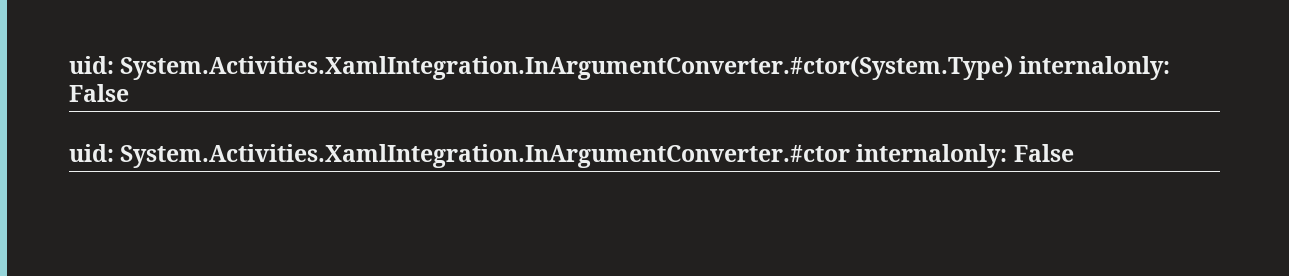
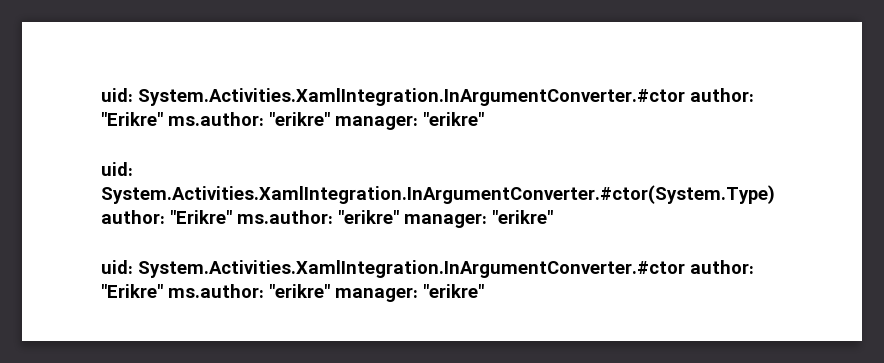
[69,56,1171,80] [69,84,129,102] [69,144,1074,168] uid: System.Activities.XamlIntegration.InArgumentConverter.#ctor(System.Type) internalonly: False // uid: System.Activities.XamlIntegration.InArgumentConverter.#ctor internalonly: False -> [101,88,754,106] [101,112,484,130] [101,162,133,176] [101,185,775,204] [101,210,553,228] [101,260,754,278] [101,284,484,302] uid: System.Activities.XamlIntegration.InArgumentConverter.#ctor author: "Erikre" ms.author: "erikre" manager: "erikre" // uid: System.Activities.XamlIntegration.InArgumentConverter.#ctor(System.Type) author: "Erikre" ms.author: "erikre" manager: "erikre" // uid: System.Activities.XamlIntegration.InArgumentConverter.#ctor author: "Erikre" ms.author: "erikre" manager: "erikre"

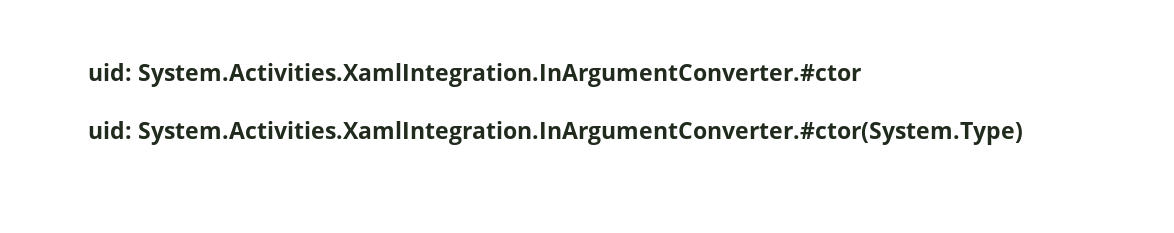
[101,88,754,106] [101,112,484,130] [101,162,133,176] [101,185,775,204] [101,210,553,228] [101,260,754,278] [101,284,484,302] uid: System.Activities.XamlIntegration.InArgumentConverter.#ctor author: "Erikre" ms.author: "erikre" manager: "erikre" // uid: System.Activities.XamlIntegration.InArgumentConverter.#ctor(System.Type) author: "Erikre" ms.author: "erikre" manager: "erikre" // uid: System.Activities.XamlIntegration.InArgumentConverter.#ctor author: "Erikre" ms.author: "erikre" manager: "erikre" -> [88,63,862,87] [88,121,1024,145] uid: System.Activities.XamlIntegration.InArgumentConverter.#ctor // uid: System.Activities.XamlIntegration.InArgumentConverter.#ctor(System.Type)

